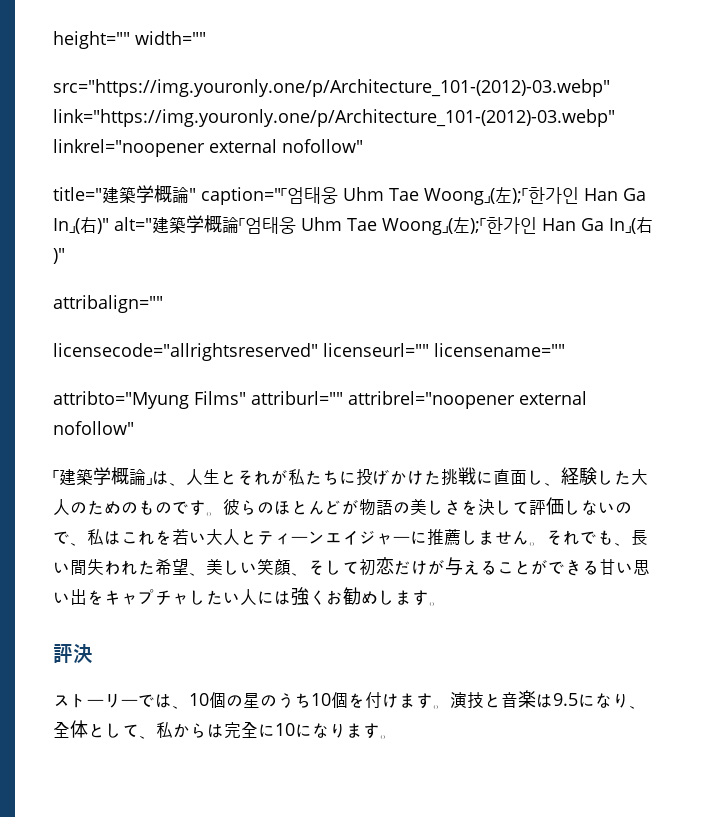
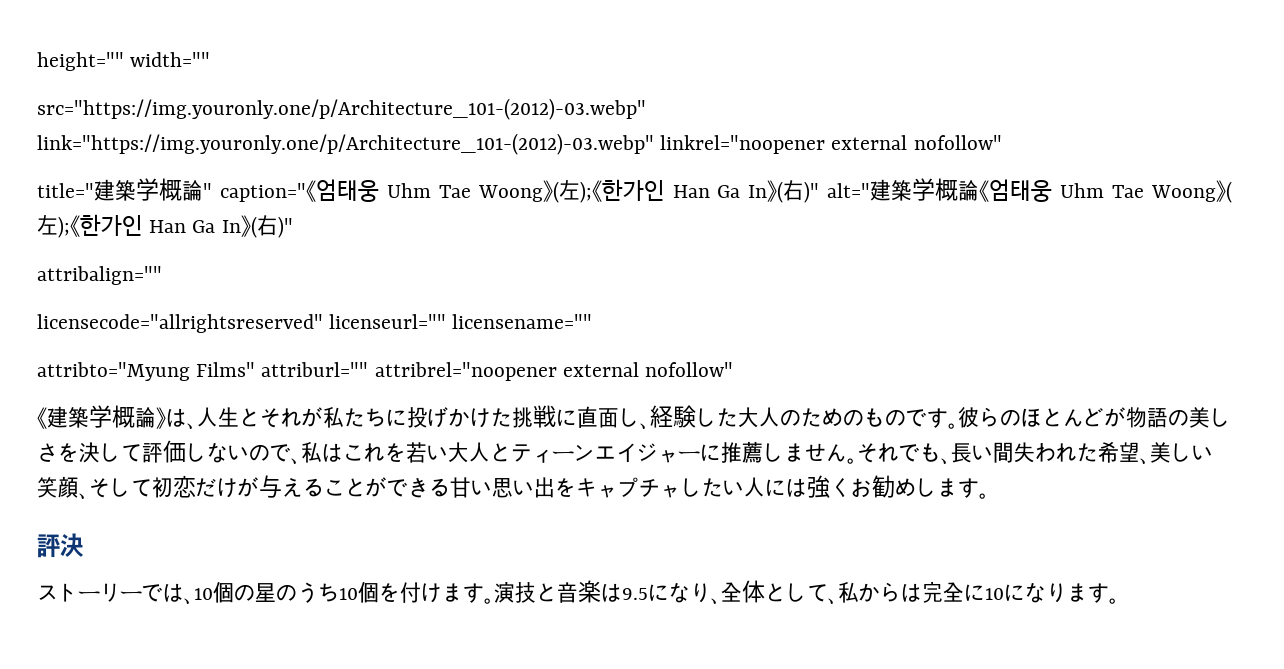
[281,187,646,205] [53,218,75,233] 「엄태웅 Uhm Tae Woong」(左);「한가인 Han Ga In」 -> [305,179,778,203] 《엄태웅 Uhm Tae Woong》(左);《한가인 Han Ga In》
[239,217,631,235] 「엄태웅 Uhm Tae Woong」(左);「한가인 Han Ga In」 -> [979,179,1232,203] [37,214,251,238] 《엄태웅 Uhm Tae Woong》(左);《한가인 Han Ga In》
[53,467,152,485] 「建築学概論」 -> [37,405,166,429] 《建築学概論》

